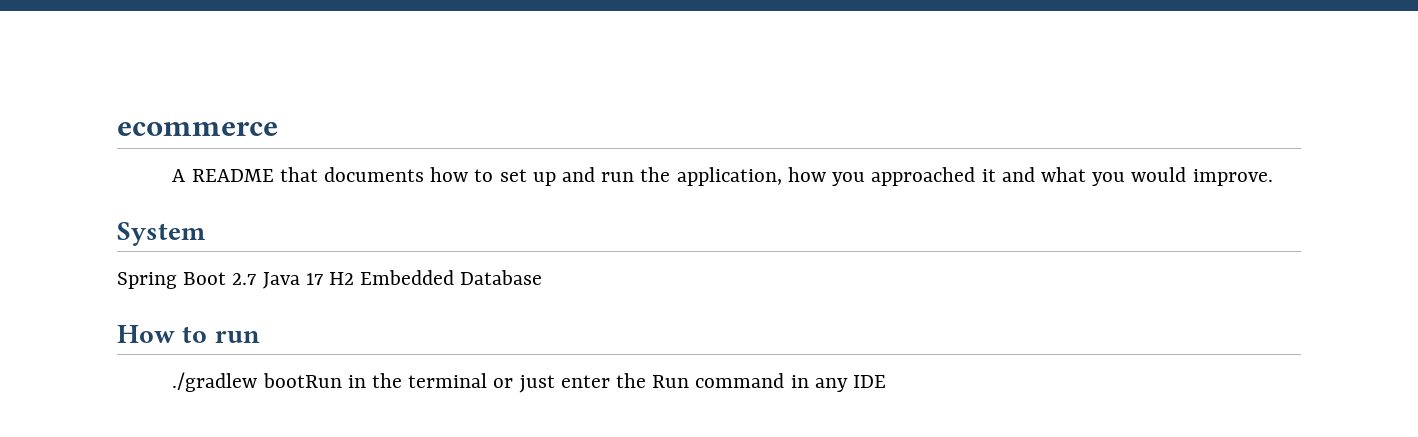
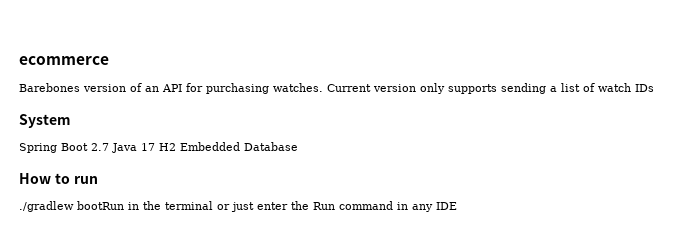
[172,167,1273,186] A README that documents how to set up and run the application, how you approached it and what you would improve. -> [19,83,654,94] Barebones version of an API for purchasing watches. Current version only supports sending a list of watch IDs

